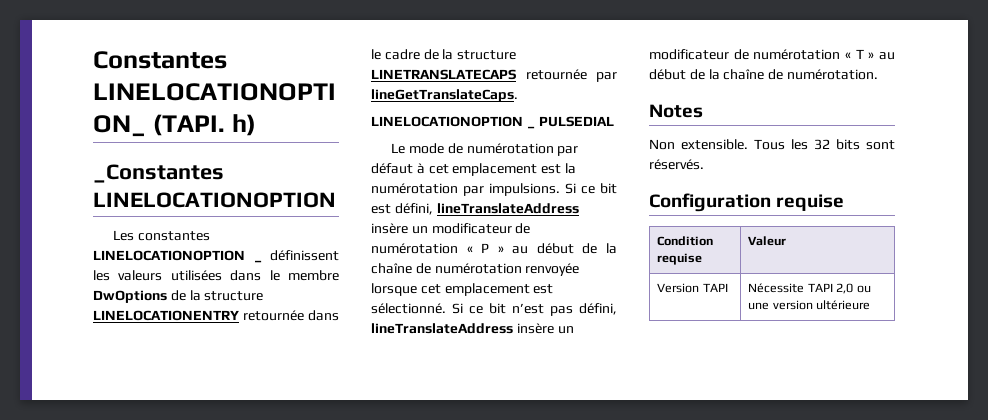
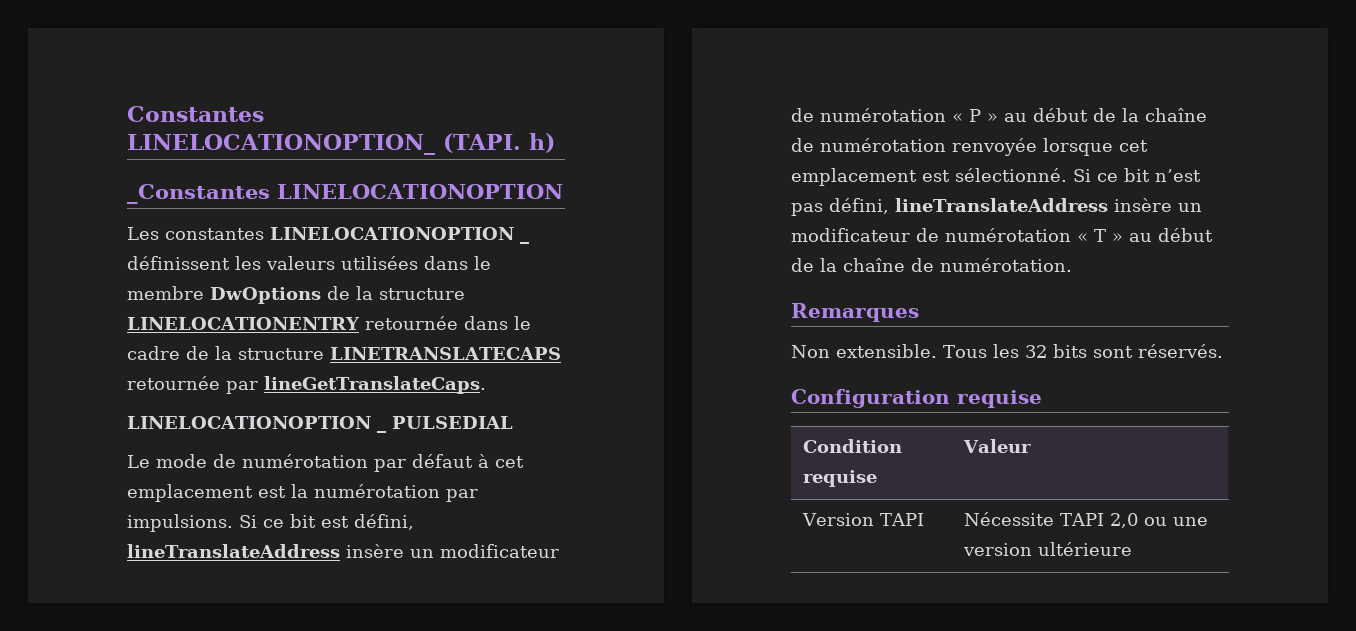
[649,104,703,118] Notes -> [791,303,919,322] Remarques

